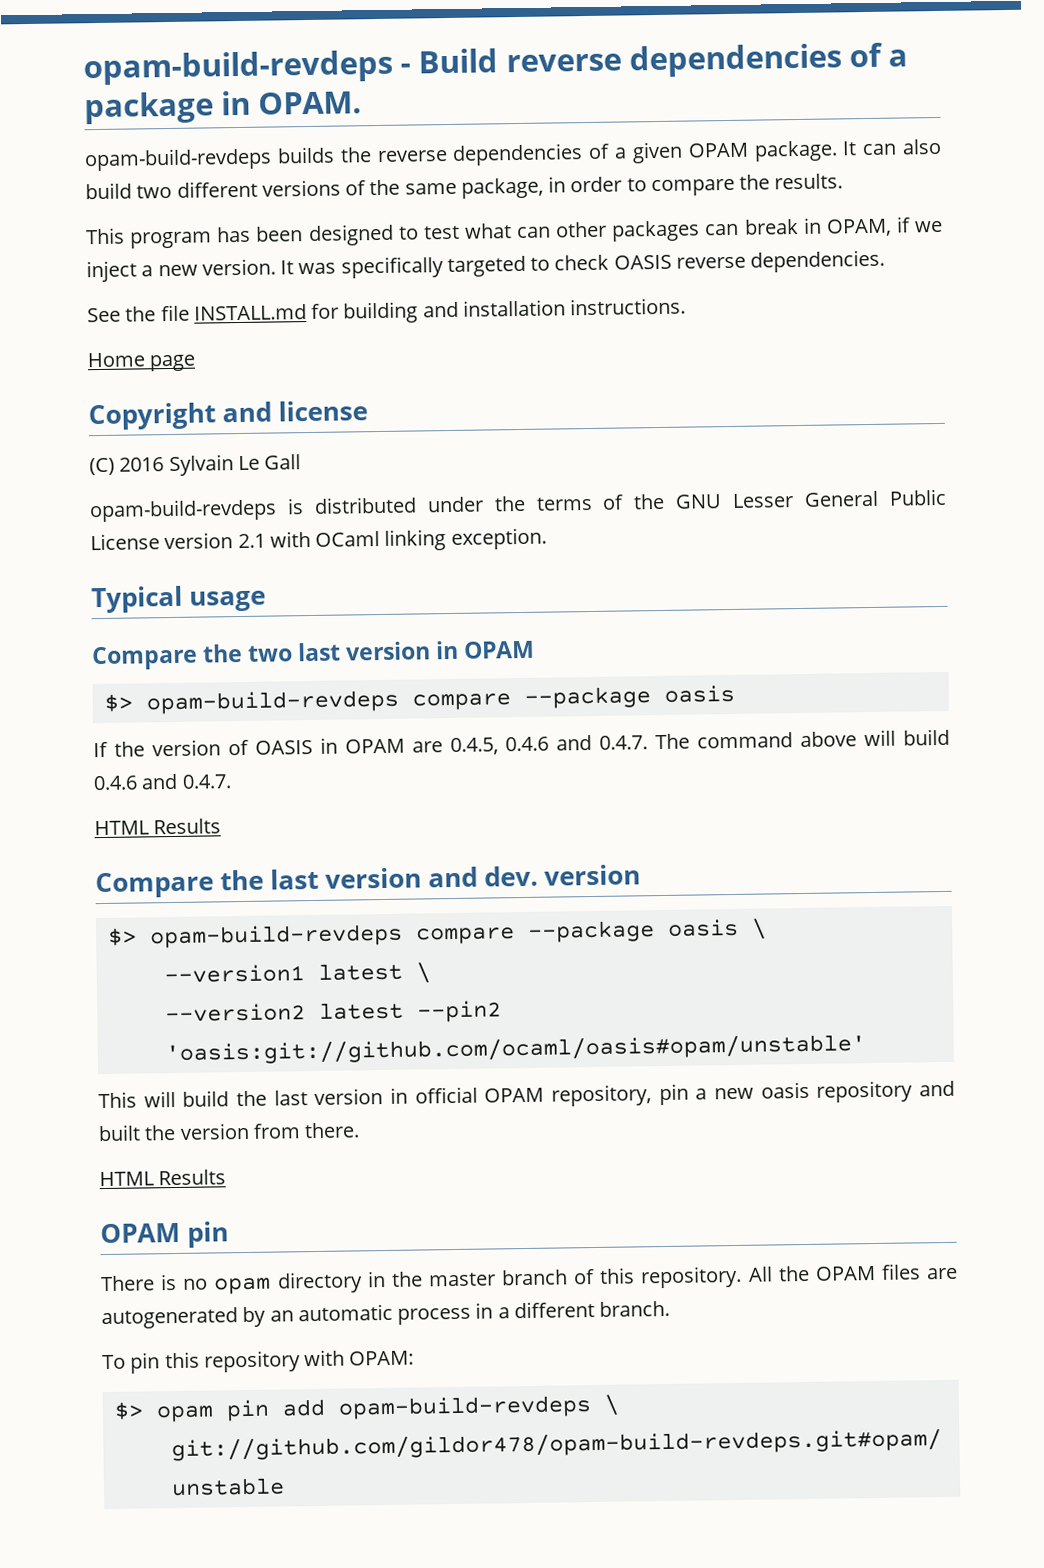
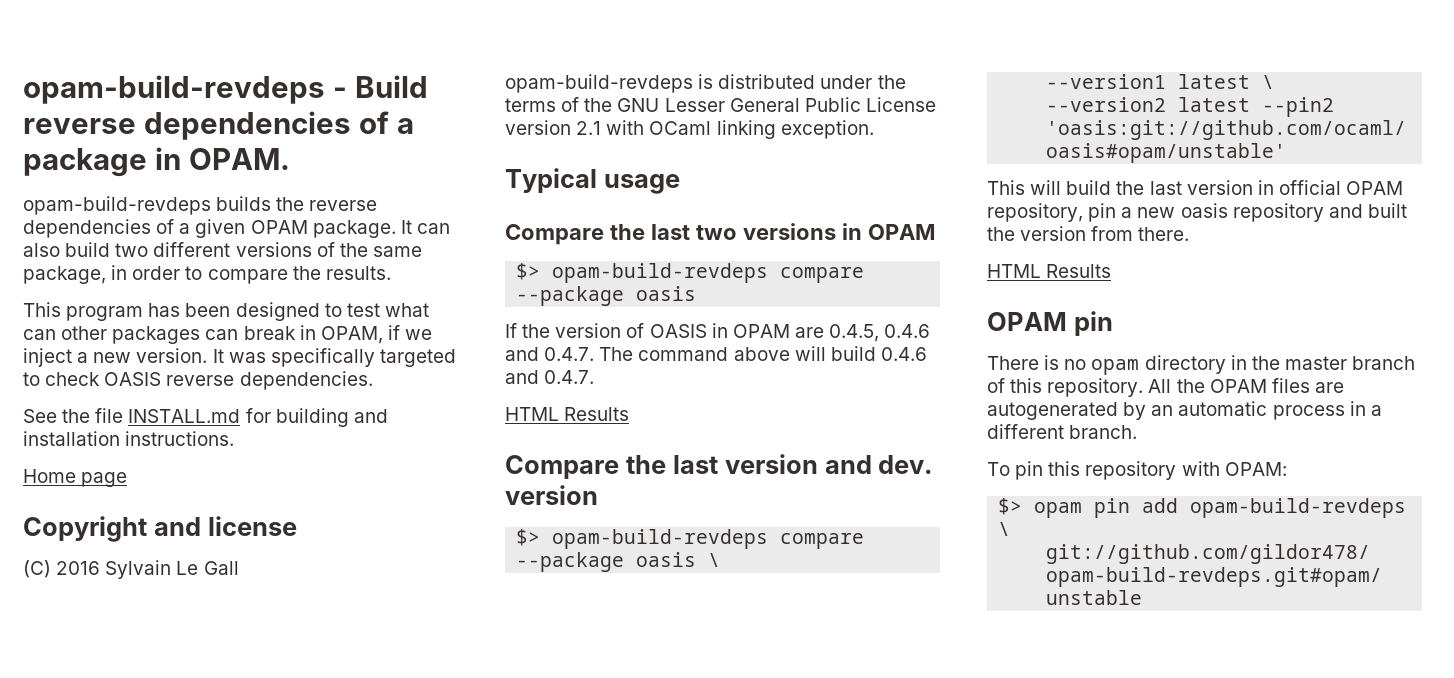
[247,641,432,662] two last version -> [650,223,836,240] last two versions

